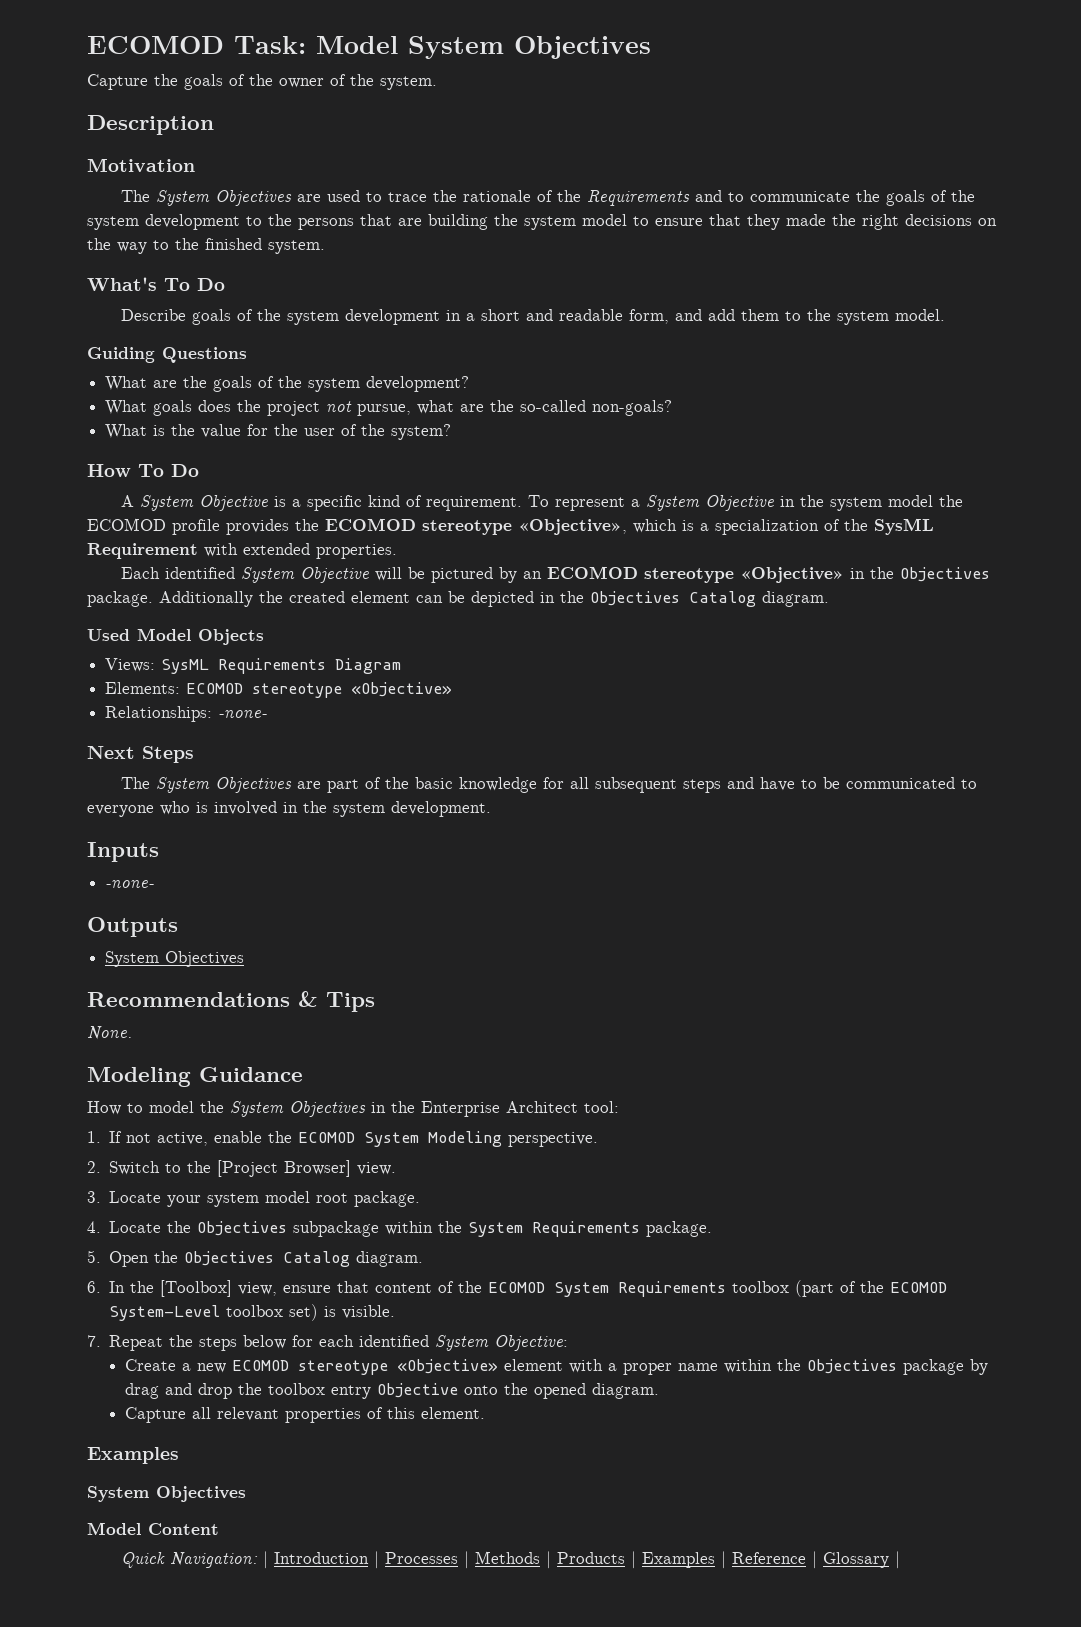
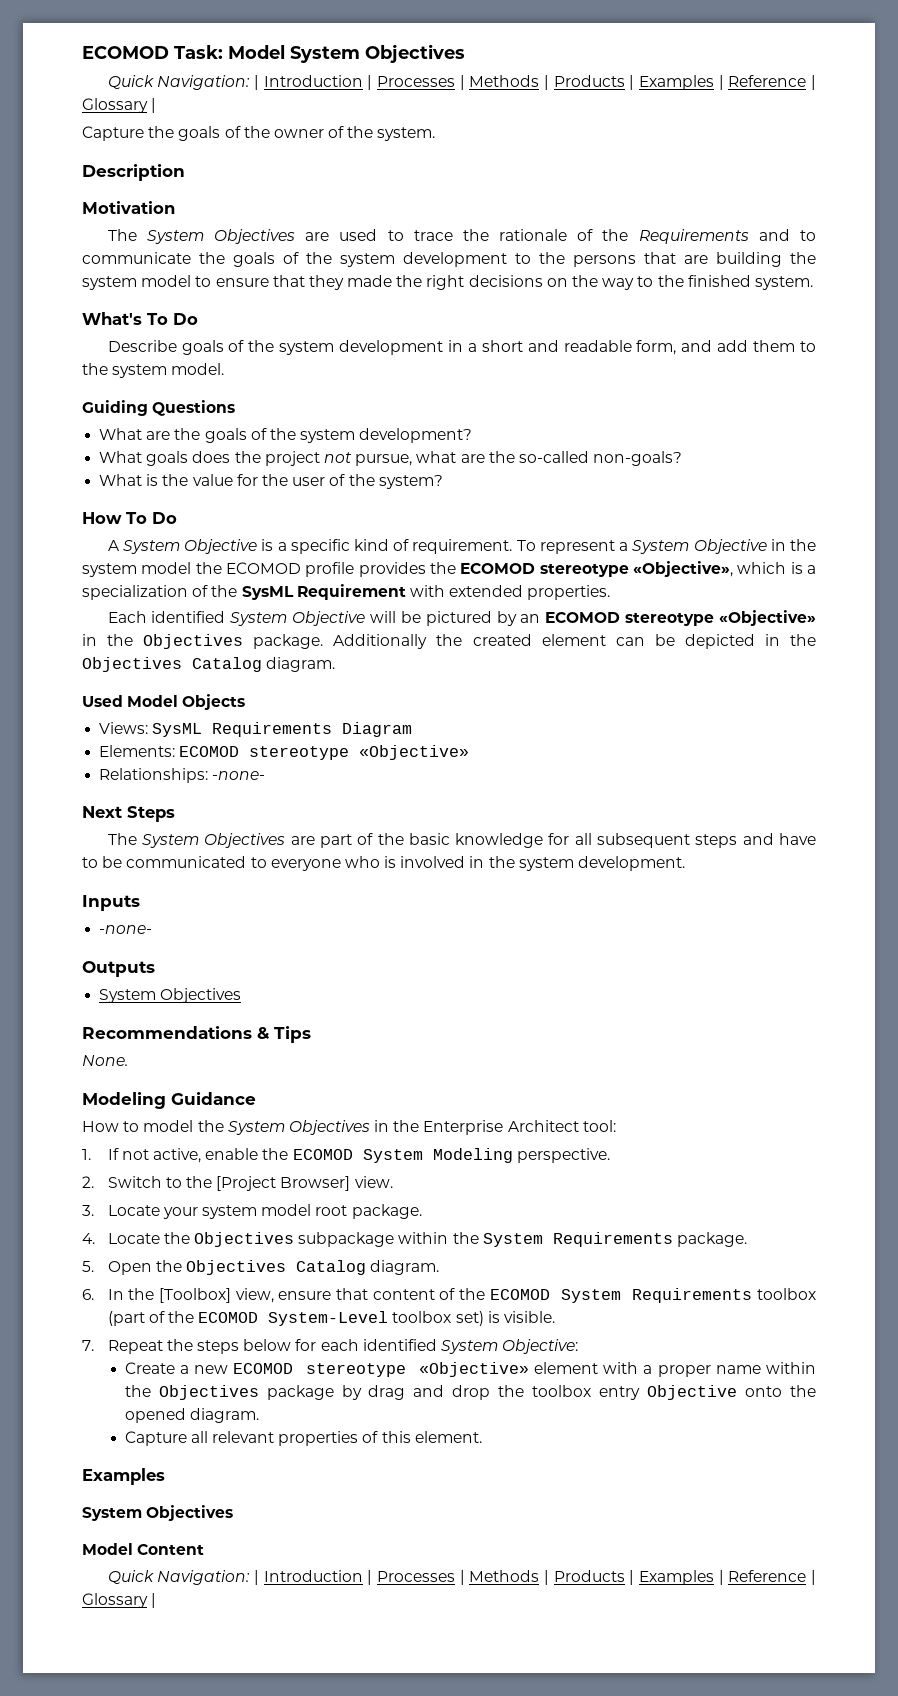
(651, 47) none -> [107,75,817,90] [82,98,157,113] // Quick Navigation: | Introduction | Processes | Methods | Products | Examples | Reference | Glossary |

